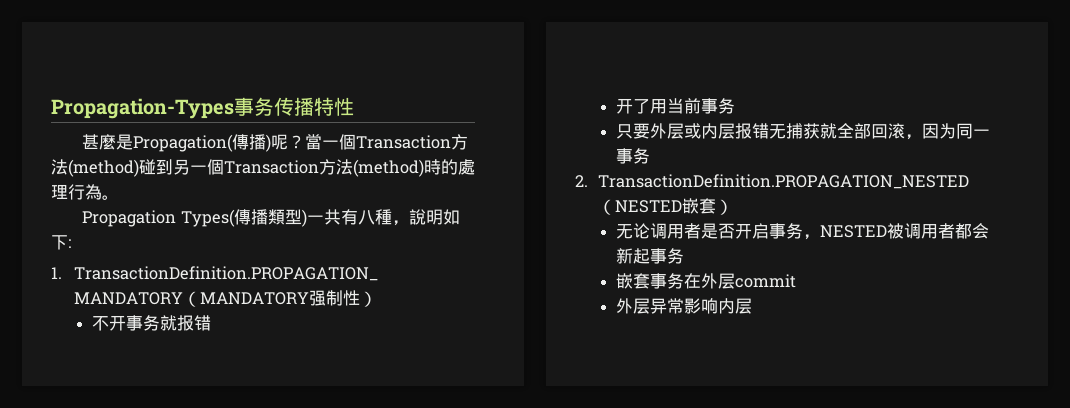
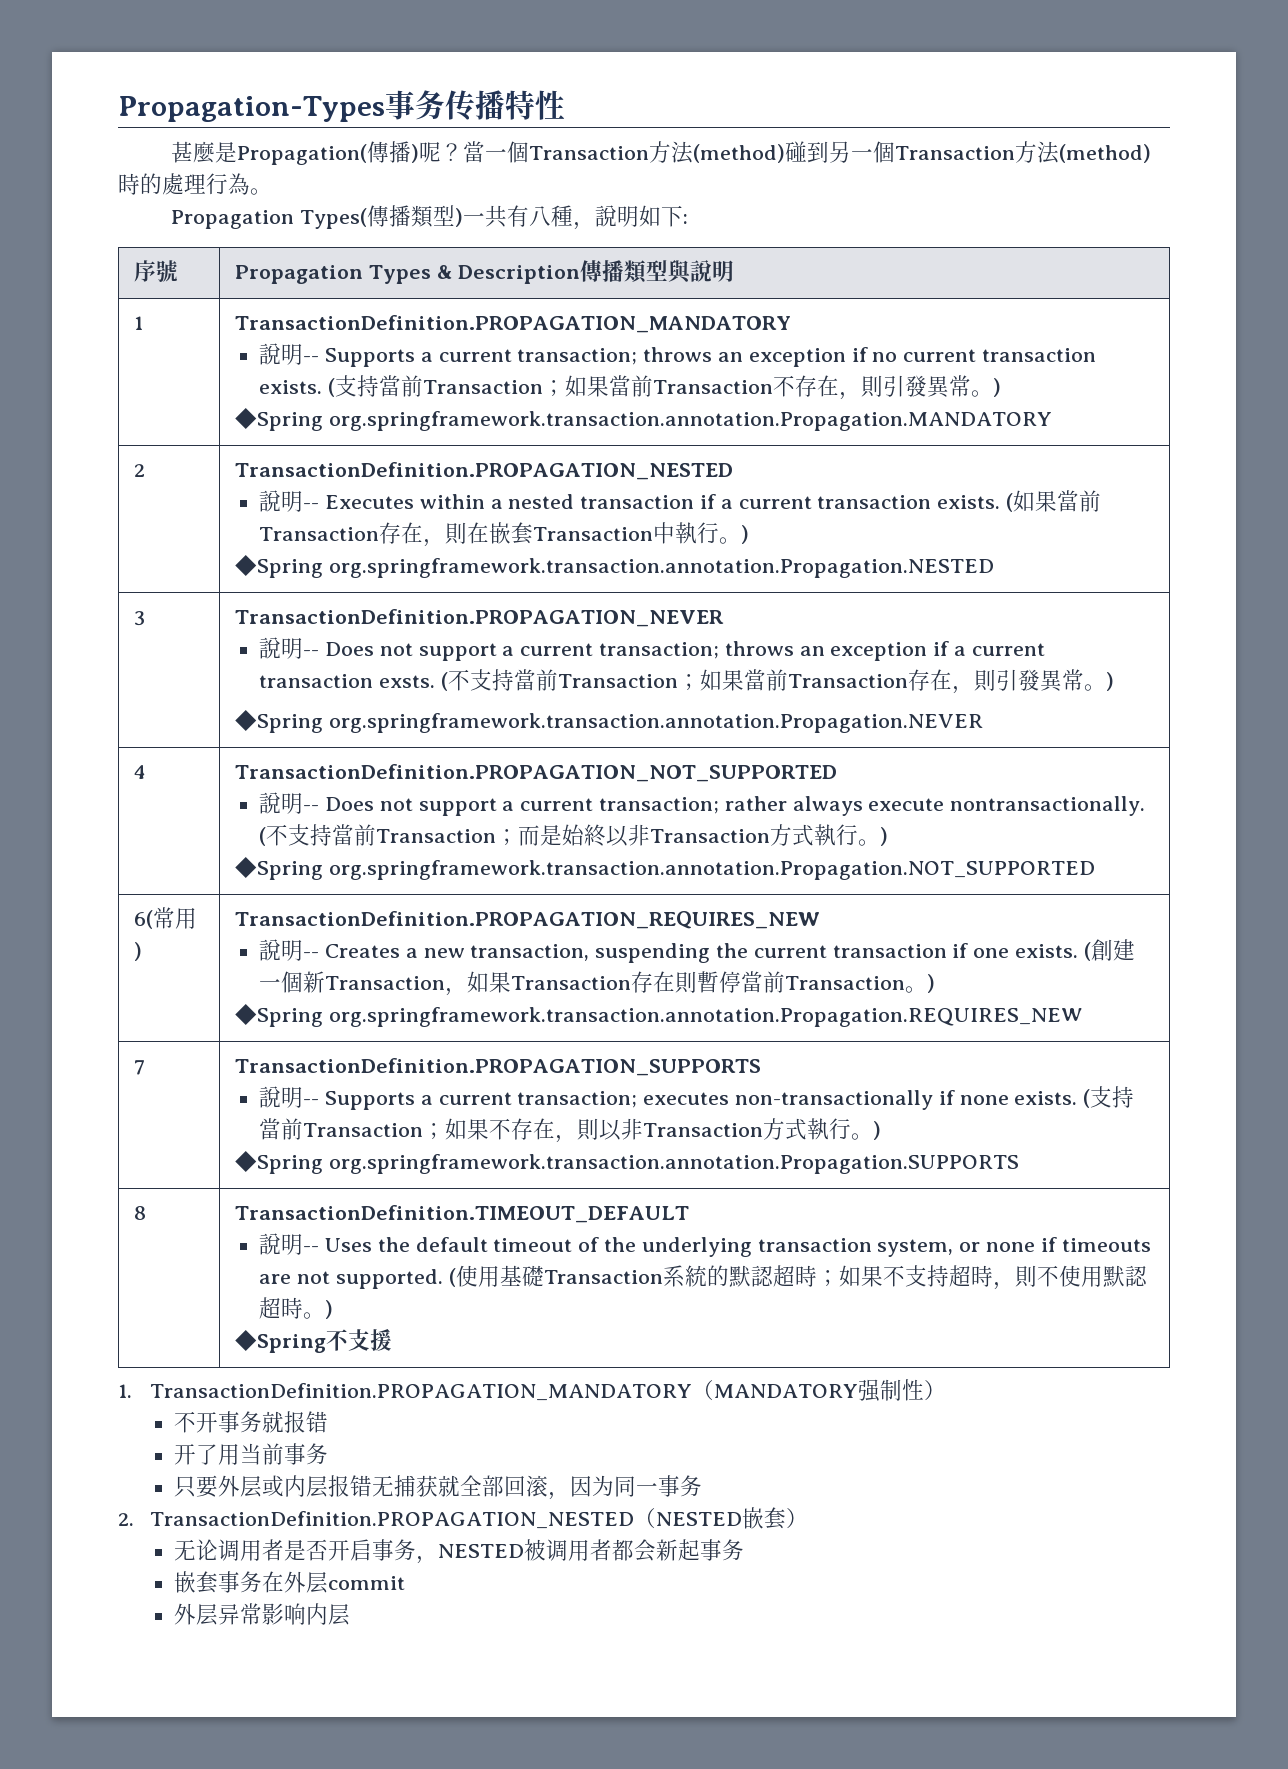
(71, 243) none -> [134,260,179,282] [235,260,734,284] [134,316,144,330] [235,315,792,333] [259,343,1096,367] [259,375,1001,400] [235,408,1053,431] [134,464,146,477] [235,462,734,480] [259,490,1101,512] [259,522,750,547] [235,555,995,578] [134,611,146,626] [235,609,725,627] [259,637,1045,661] [259,669,1114,694] [235,710,984,733] [134,765,147,779] [235,764,838,782] [259,792,1146,816] [259,824,889,847] [235,857,1096,880] [134,907,198,929] [134,942,143,961] [235,911,821,929] [259,939,1135,963] [259,971,936,996] [235,1004,1083,1027] [134,1060,146,1075] [235,1058,762,1076] [259,1086,1135,1110] [259,1118,882,1143] [235,1151,1020,1174] [134,1206,147,1220] [235,1205,690,1223] [259,1233,1151,1257] [259,1265,1149,1290] [259,1297,334,1319] [235,1329,393,1353] // 序號 | Propagation Types & Description傳播類型與說明 // 1 | TransactionDefinition.PROPAGATION_MANDATORY // 說明-- Supports a current transaction; throws an exception if no current transaction exists. (支持當前Transaction；如果當前Transaction不存在，則引發異常。) // ◆Spring org.springframework.transaction.annotation.Propagation.MANDATORY // 2 | TransactionDefinition.PROPAGATION_NESTED // 說明-- Executes within a nested transaction if a current transaction exists. (如果當前Transaction存在，則在嵌套Transaction中執行。) // ◆Spring org.springframework.transaction.annotation.Propagation.NESTED // 3 | TransactionDefinition.PROPAGATION_NEVER // 說明-- Does not support a current transaction; throws an exception if a current transaction exsts. (不支持當前Transaction；如果當前Transaction存在，則引發異常。) // ◆Spring org.springframework.transaction.annotation.Propagation.NEVER // 4 | TransactionDefinition.PROPAGATION_NOT_SUPPORTED // 說明-- Does not support a current transaction; rather always execute nontransactionally. (不支持當前Transaction；而是始終以非Transaction方式執行。) // ◆Spring org.springframework.transaction.annotation.Propagation.NOT_SUPPORTED // 6(常用) | TransactionDefinition.PROPAGATION_REQUIRES_NEW // 說明-- Creates a new transaction, suspending the current transaction if one exists. (創建一個新Transaction，如果Transaction存在則暫停當前Transaction。) // ◆Spring org.springframework.transaction.annotation.Propagation.REQUIRES_NEW // 7 | TransactionDefinition.PROPAGATION_SUPPORTS // 說明-- Supports a current transaction; executes non-transactionally if none exists. (支持當前Transaction；如果不存在，則以非Transaction方式執行。) // ◆Spring org.springframework.transaction.annotation.Propagation.SUPPORTS // 8 | TransactionDefinition.TIMEOUT_DEFAULT // 說明-- Uses the default timeout of the underlying transaction system, or none if timeouts are not supported. (使用基礎Transaction系統的默認超時；如果不支持超時，則不使用默認超時。) // ◆Spring不支援

